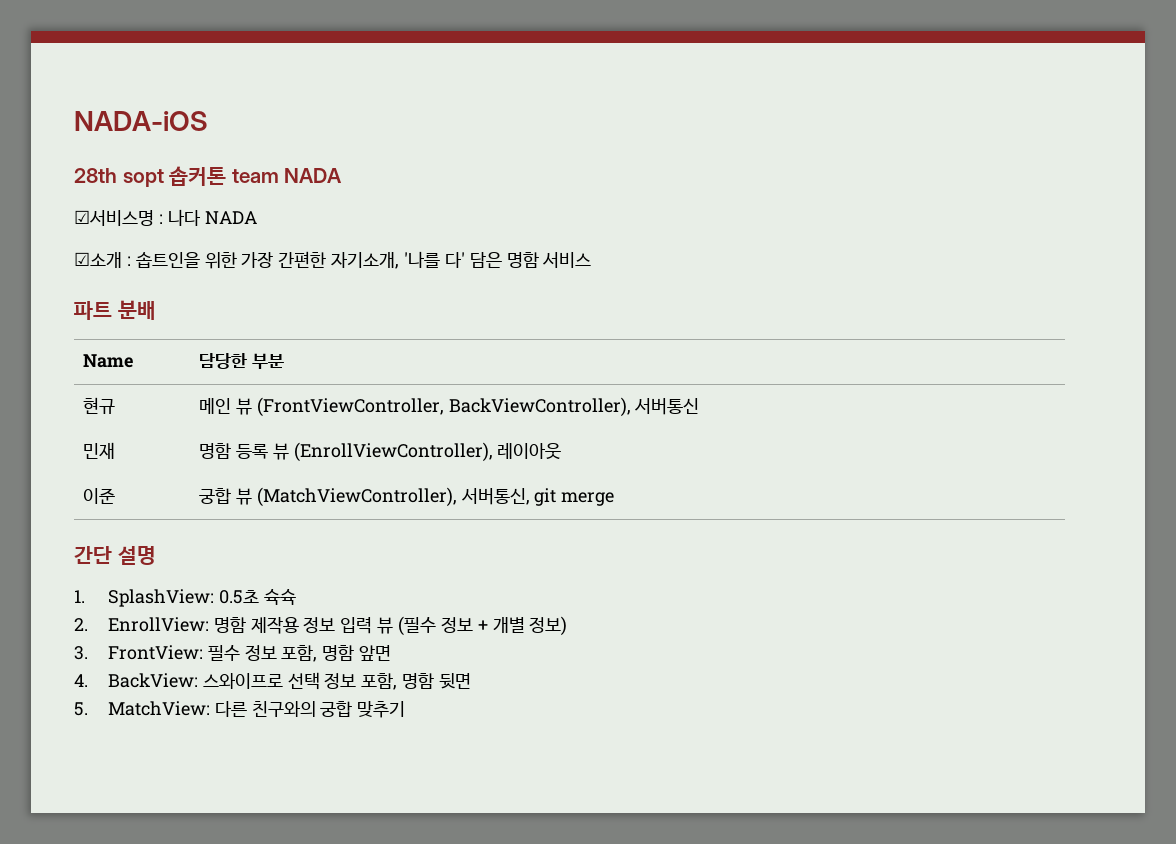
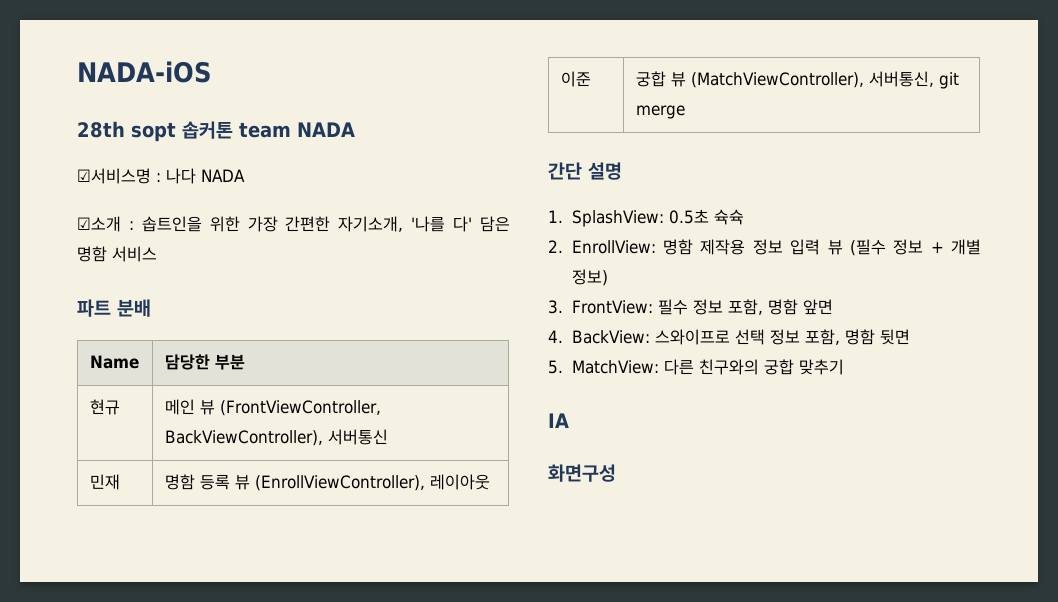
(406, 709) none -> [548,413,569,428] [548,464,616,482] // IA // 화면구성

